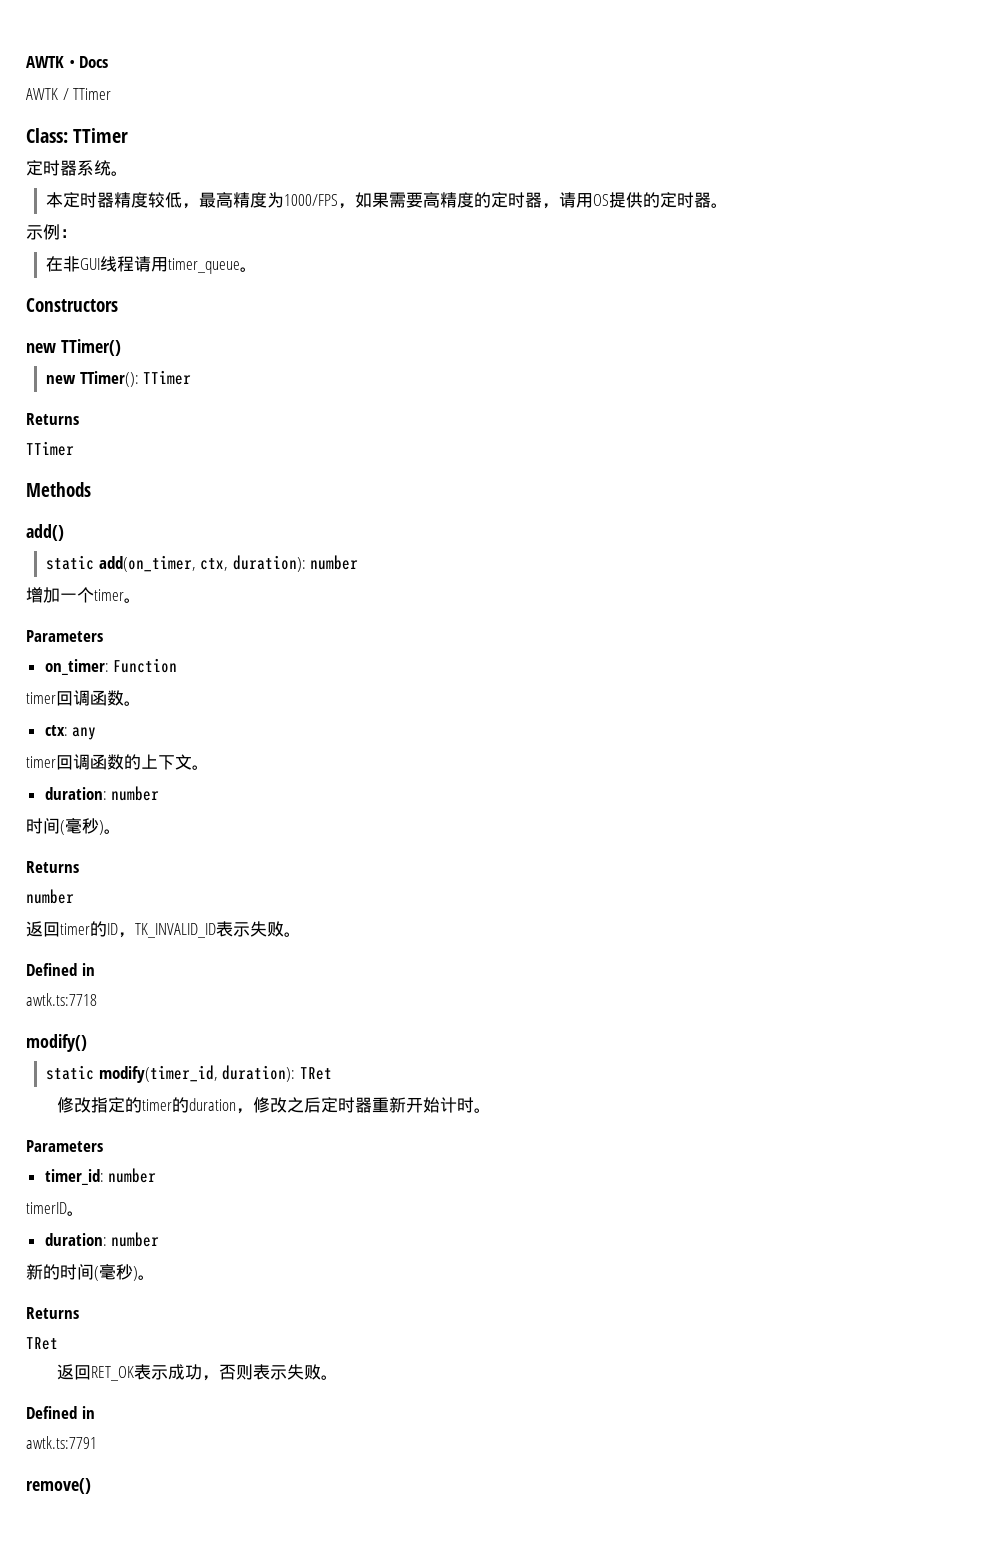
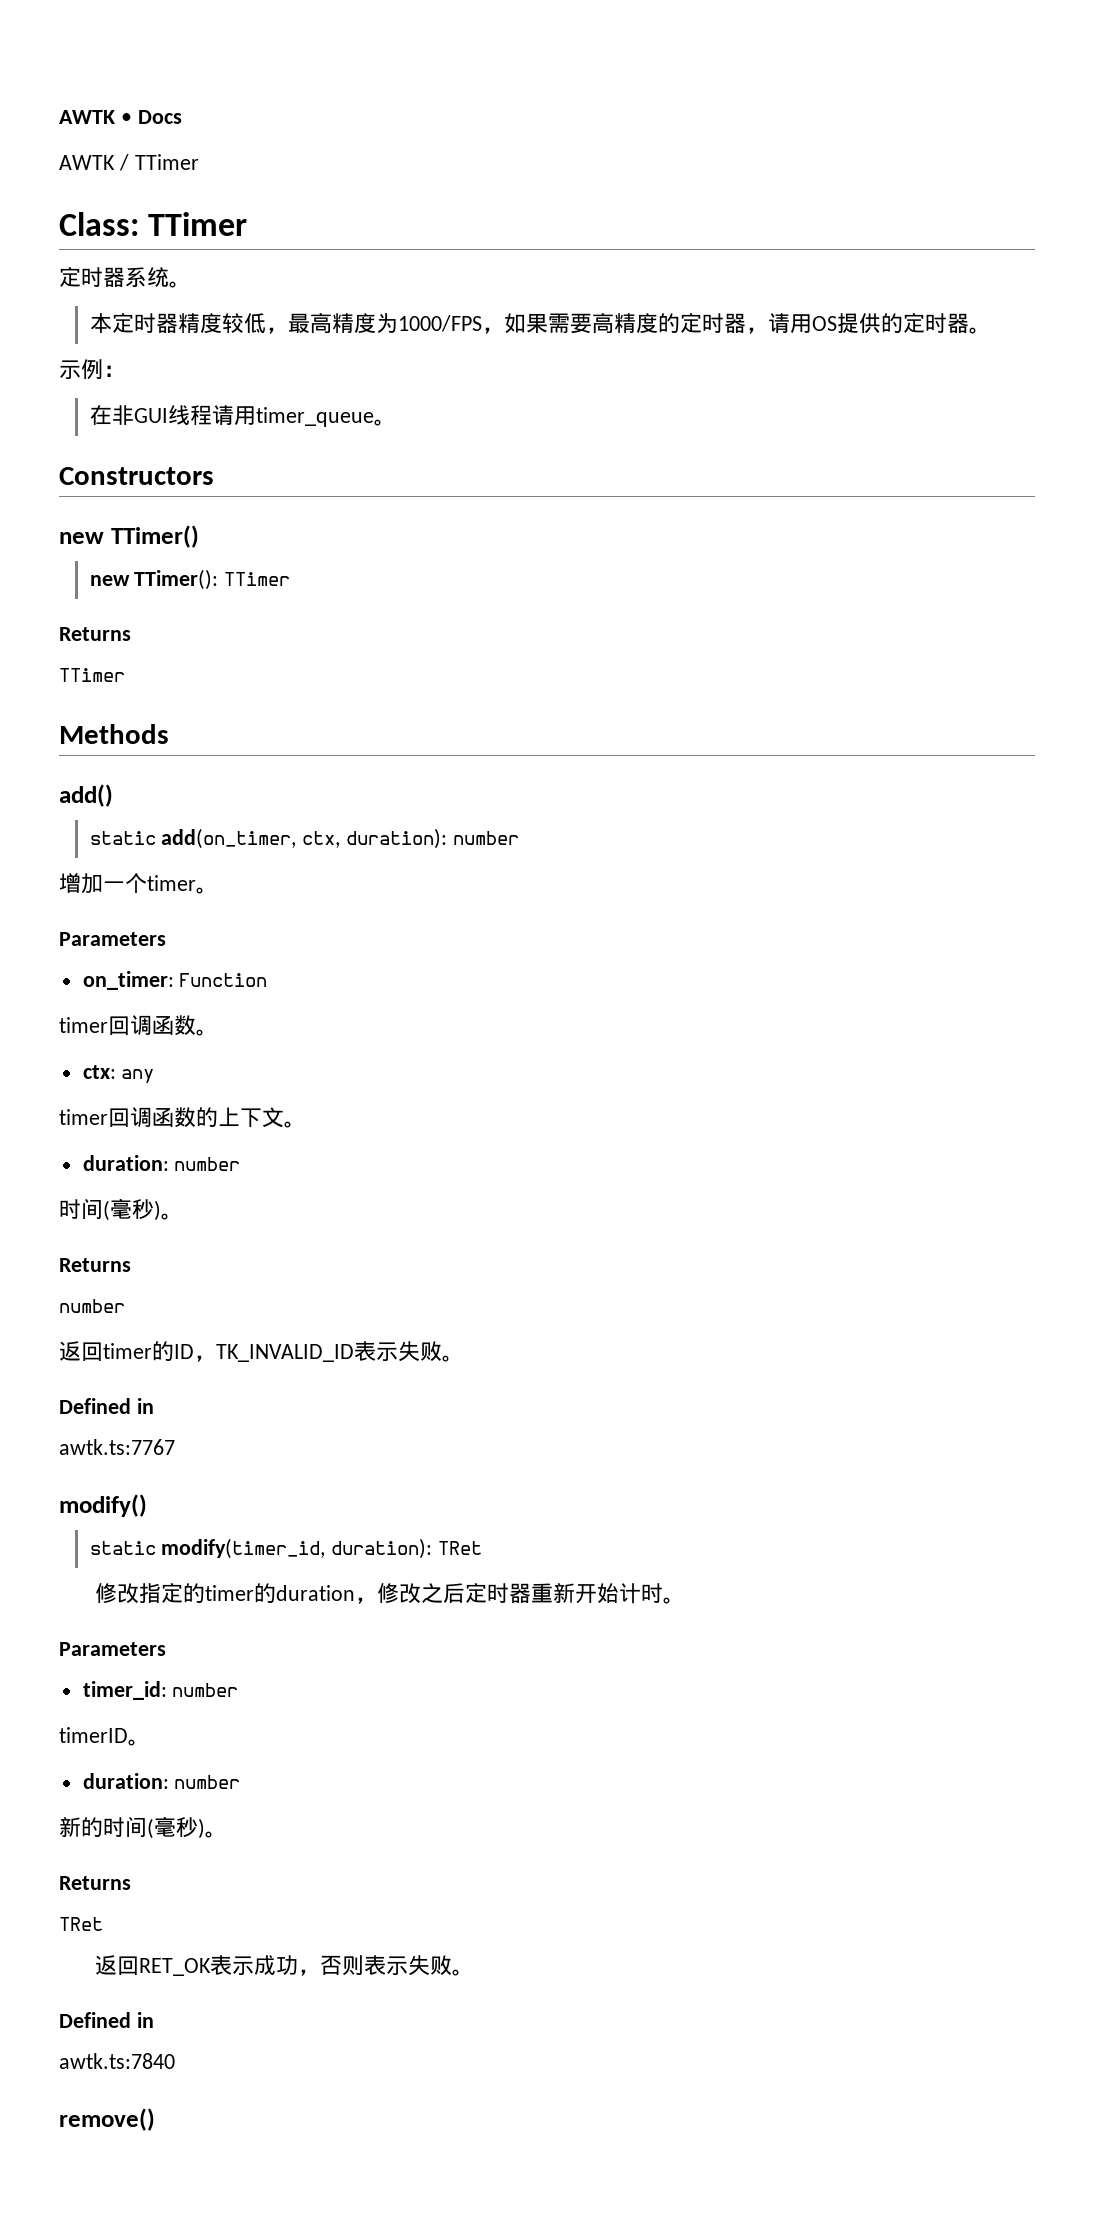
[26,993,97,1006] awtk.ts:7718 -> [59,1439,175,1455] awtk.ts:7767
[26,1436,97,1449] awtk.ts:7791 -> [59,2053,175,2069] awtk.ts:7840

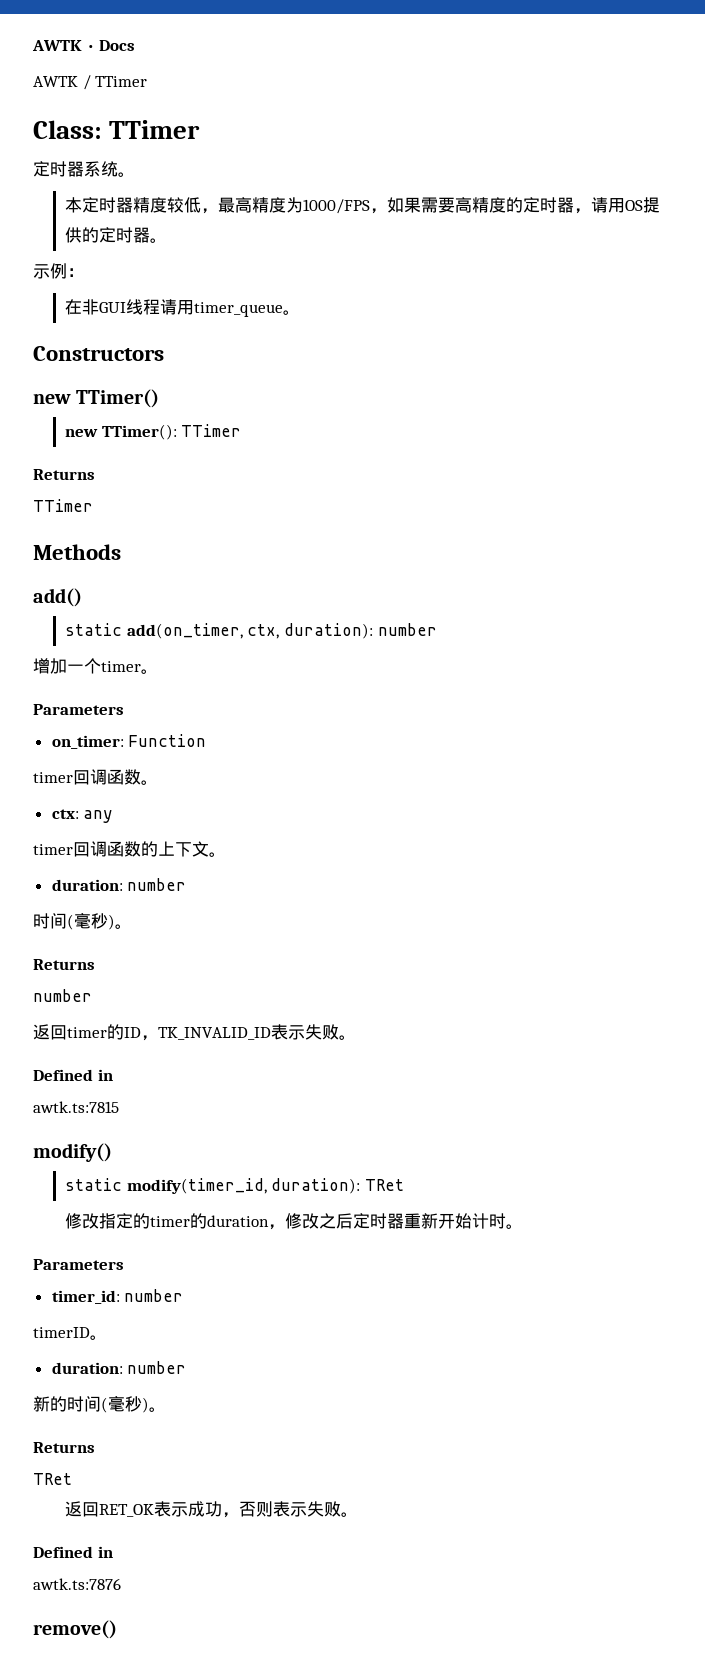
[59,1439,175,1455] awtk.ts:7767 -> [33,1101,119,1113] awtk.ts:7815
[59,2053,175,2069] awtk.ts:7840 -> [33,1578,121,1590] awtk.ts:7876

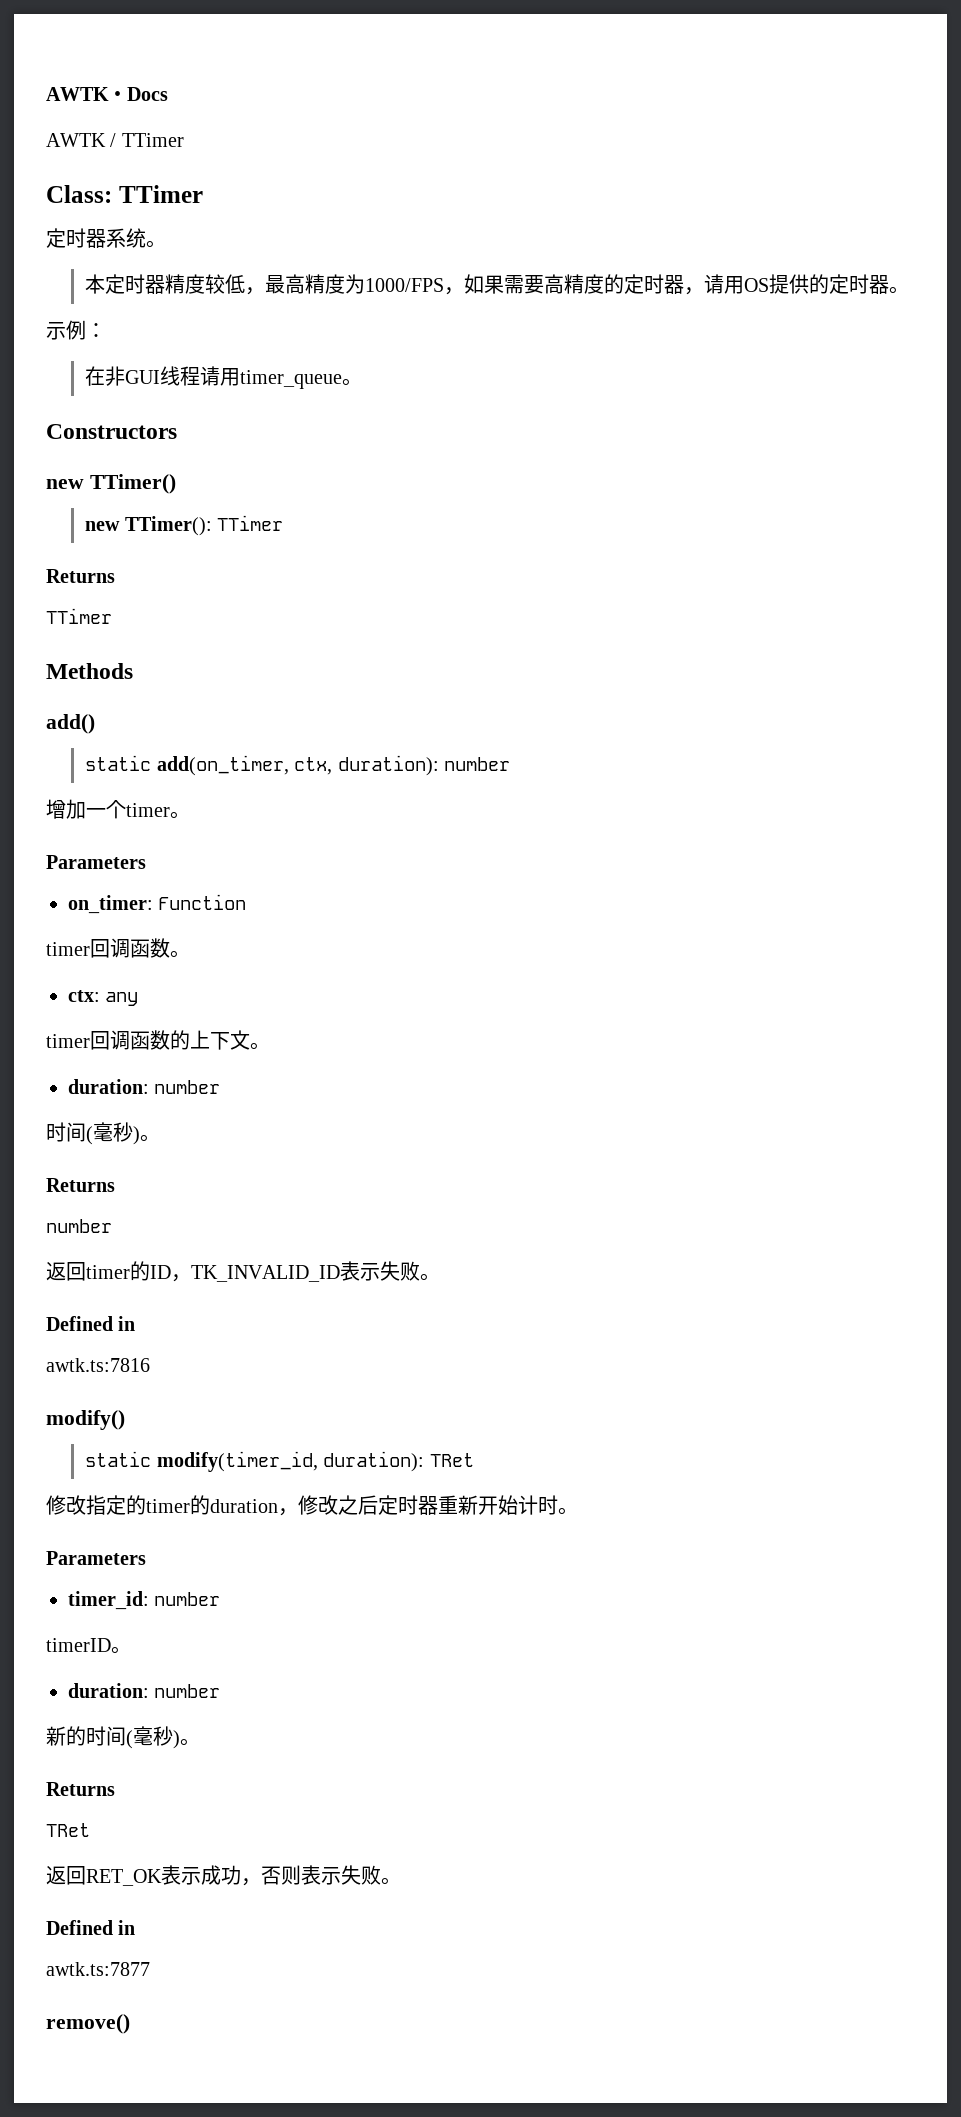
[33,1101,119,1113] awtk.ts:7815 -> [46,1358,150,1372] awtk.ts:7816
[33,1578,121,1590] awtk.ts:7876 -> [46,1962,150,1976] awtk.ts:7877

